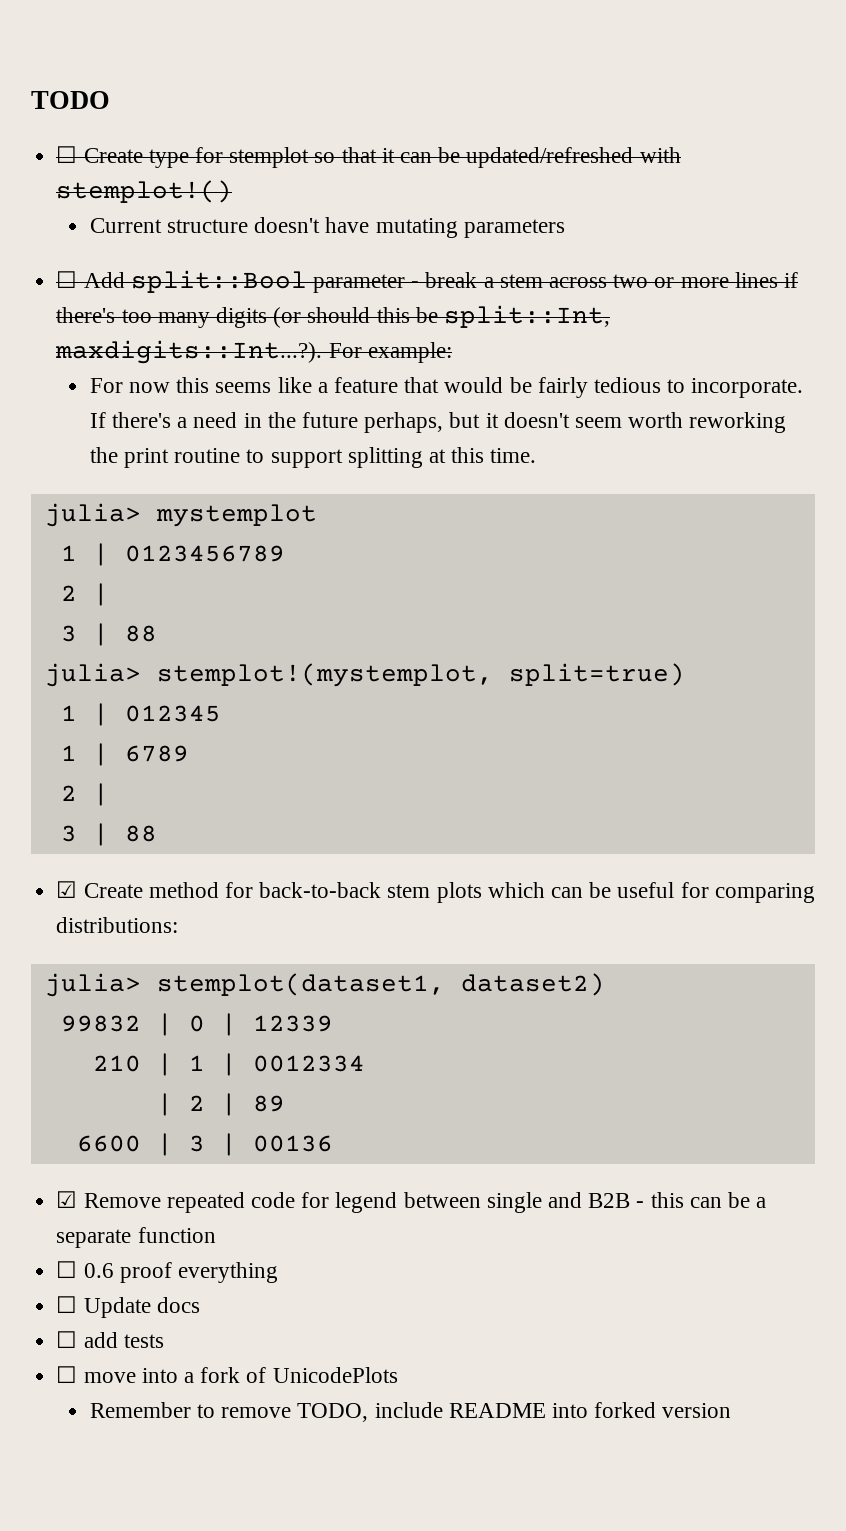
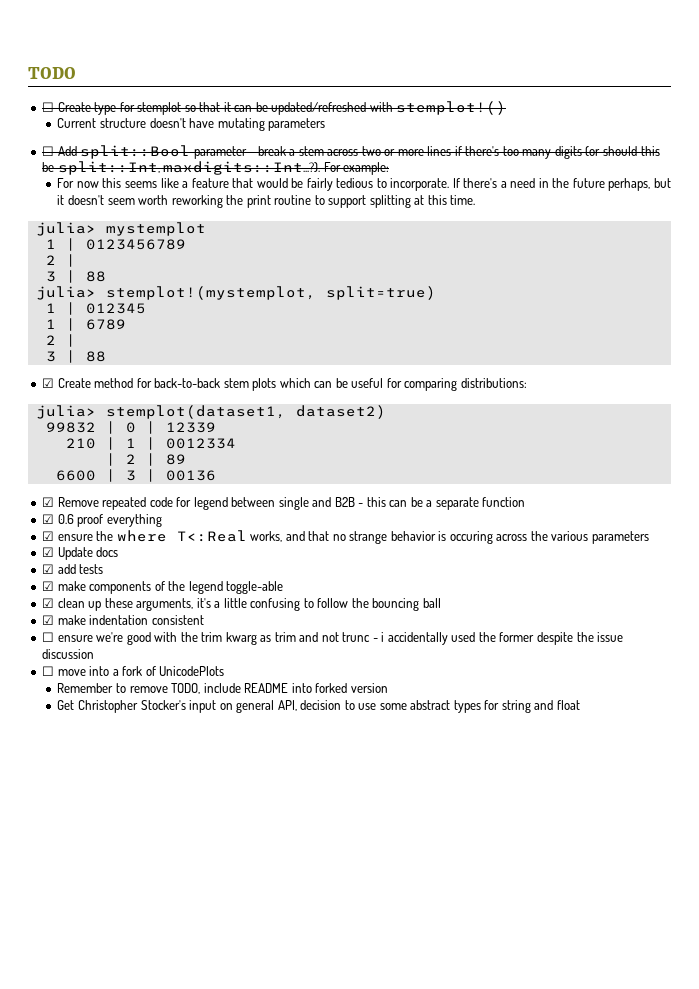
[56,1261,78,1278] ☐ -> [42,514,55,524] ☑
[56,1296,78,1313] ☐ -> [42,530,649,544] [42,547,55,557] ☑ ensure the where T<:Real works, and that no strange behavior is occuring across the various parameters // ☑
[56,1331,78,1348] ☐ -> [42,564,55,574] ☑
(164, 1341) none -> [42,581,284,594] [42,598,441,611] [42,615,204,625] [42,632,624,645] [42,649,95,659] // ☑ make components of the legend toggle-able // ☑ clean up these arguments, it's a little confusing to follow the bouncing ball // ☑ make indentation consistent // ☐ ensure we're good with the trim kwarg as trim and not trunc - i accidentally used the former despite the issue discussion
(732, 1410) none -> [57,700,580,713] // Get Christopher Stocker's input on general API, decision to use some abstract types for string and float

